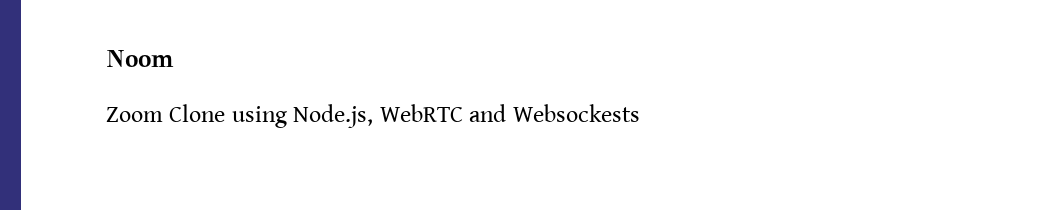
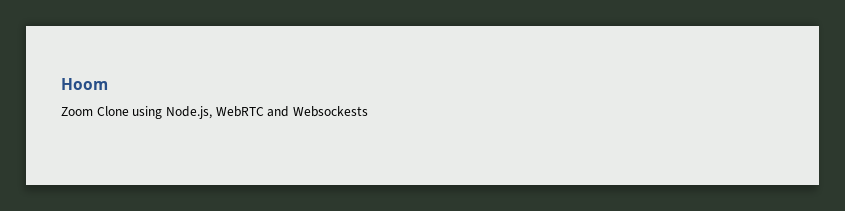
[106,50,174,67] Noom -> [61,78,108,90] Hoom

